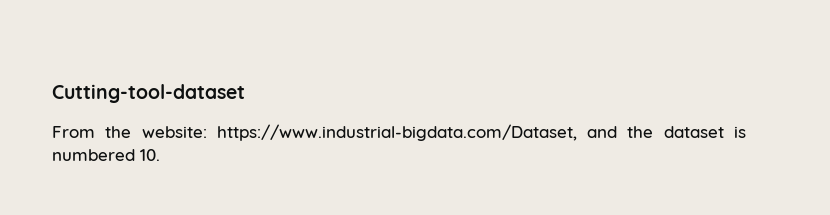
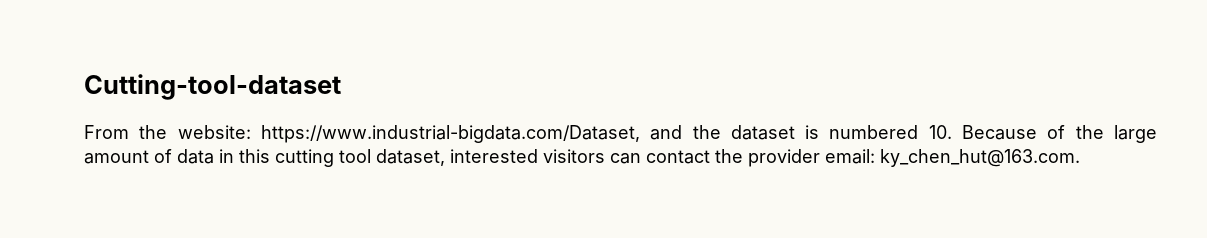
(160, 155) none -> [962,125,1157,143] [84,149,1080,167] Because of the large amount of data in this cutting tool dataset, interested visitors can contact the provider email: ky_chen_hut@163.com.

